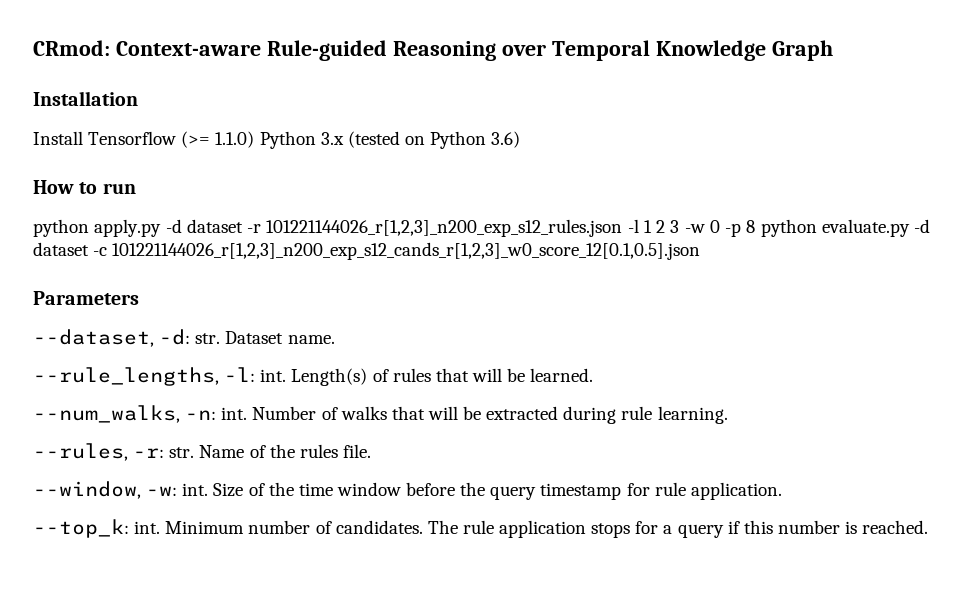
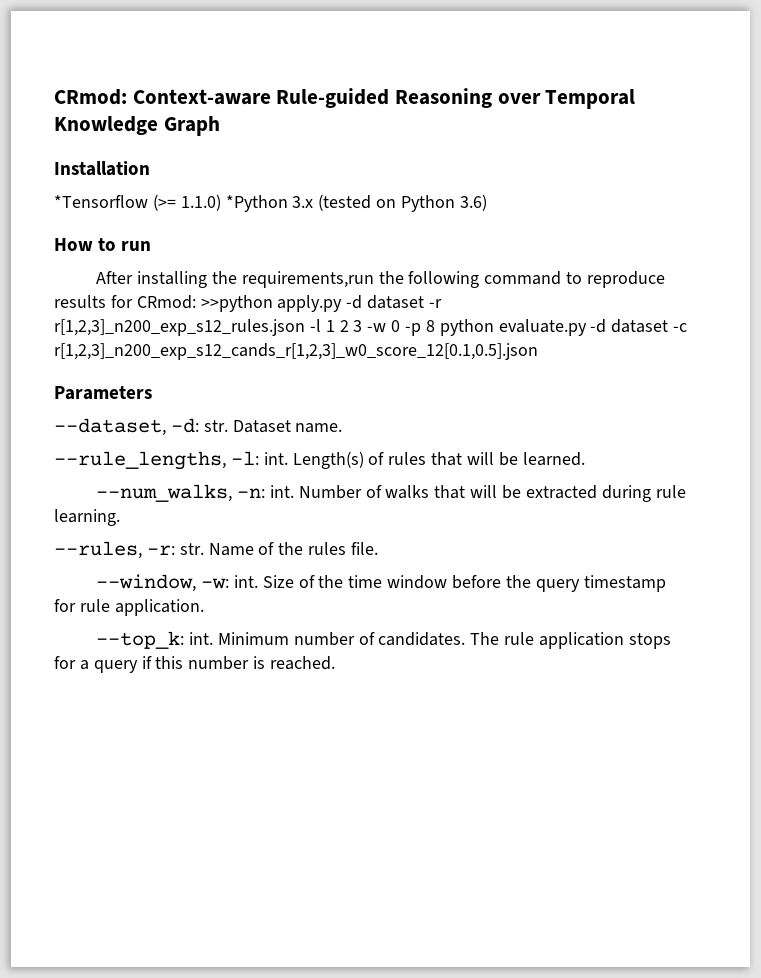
[33,131,177,145] Install Tensorflow -> [54,195,148,208] *Tensorflow
[259,131,316,149] Python -> [225,195,288,212] *Python
[33,219,89,237] python -> [96,271,666,288] [54,295,273,312] After installing the requirements,run the following command to reproduce results for CRmod: >>python
[266,219,623,237] 101221144026_r[1,2,3]_n200_exp_s12_rules.json -> [54,319,305,336] r[1,2,3]_n200_exp_s12_rules.json
[112,242,701,260] 101221144026_r[1,2,3]_n200_exp_s12_cands_r[1,2,3]_w0_score_12[0.1,0.5].json -> [54,343,538,360] r[1,2,3]_n200_exp_s12_cands_r[1,2,3]_w0_score_12[0.1,0.5].json

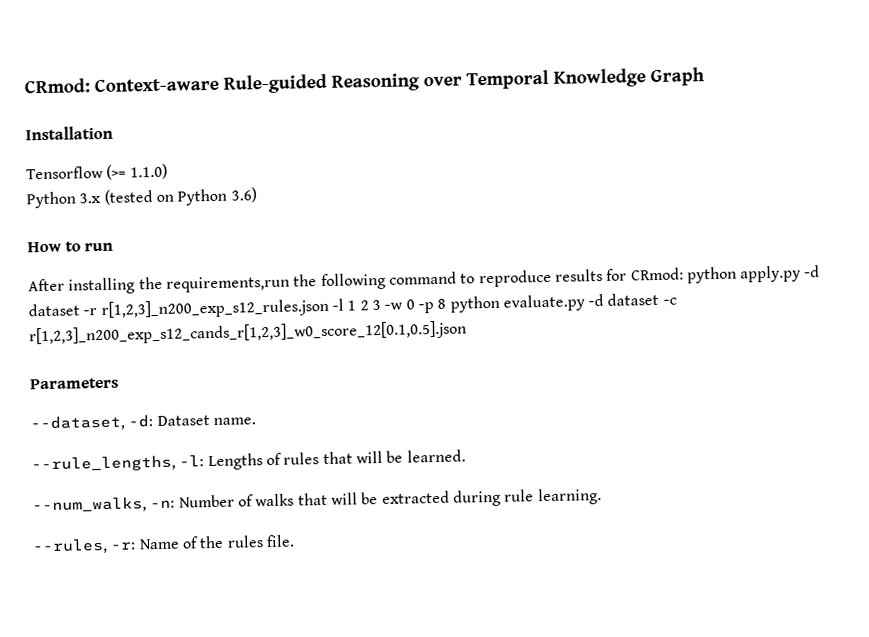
[54,195,148,208] *Tensorflow -> [26,165,104,180] Tensorflow
[225,195,288,212] *Python -> [26,191,76,209] // Python
[200,295,273,312] >>python -> [686,266,737,284] python
[203,420,228,432] str. -> (154, 421) none
[263,451,364,469] int. Length(s) -> [207,453,263,471] Lengths
[269,485,294,498] int. -> (176, 504) none
[179,543,204,555] str. -> (137, 545) none
[96,574,666,592] [54,599,204,616] [96,631,671,649] [54,656,336,673] // --window, -w: int. Size of the time window before the query timestamp for rule application. // --top_k: int. Minimum number of candidates. The rule application stops for a query if this number is reached. -> (295, 541) none

